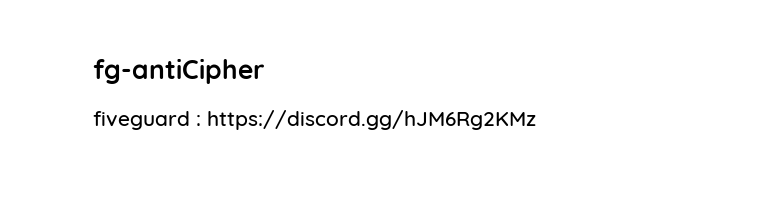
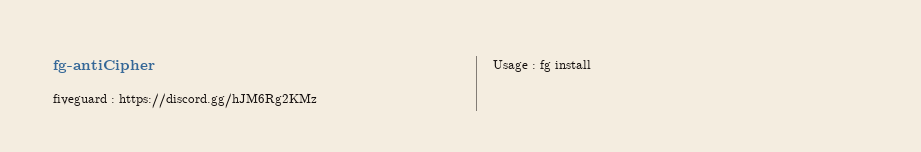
(536, 120) none -> [493,60,591,72] // Usage : fg install

